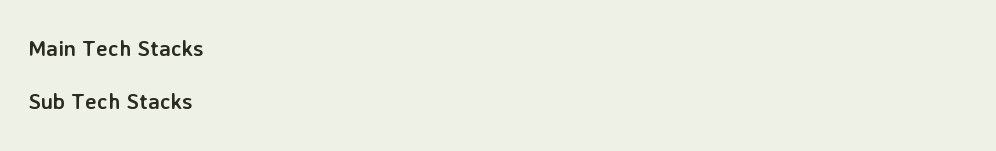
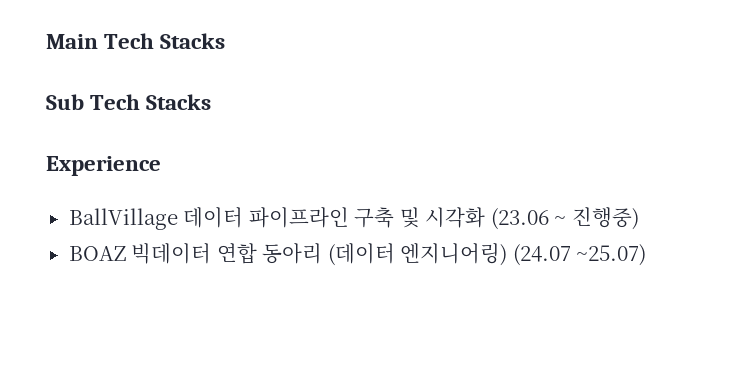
(193, 101) none -> [46,156,161,176] [68,207,639,230] [68,243,647,266] // Experience // BallVillage 데이터 파이프라인 구축 및 시각화 (23.06 ~ 진행중) // BOAZ 빅데이터 연합 동아리 (데이터 엔지니어링) (24.07 ~25.07)

